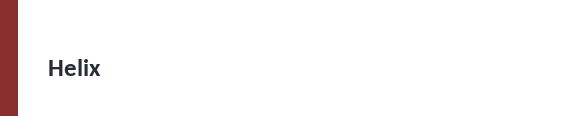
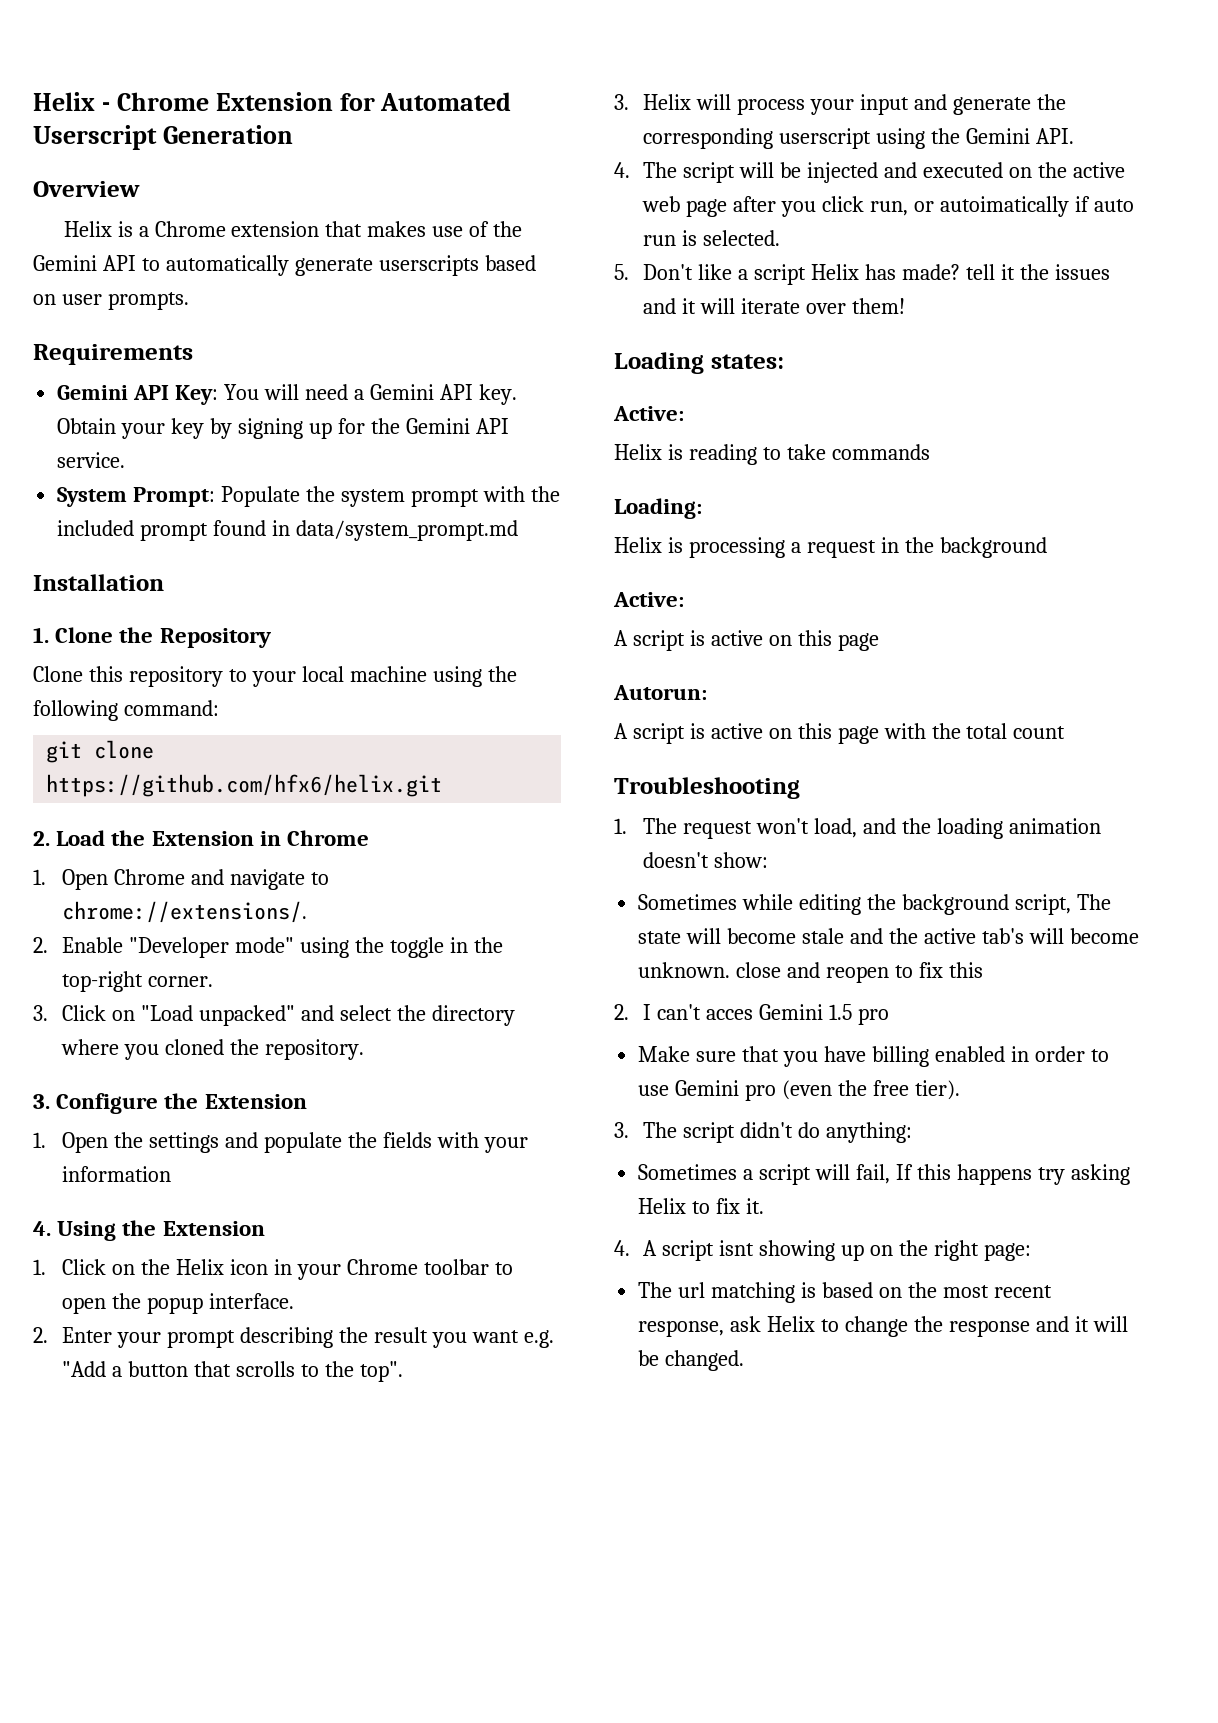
[48,59,101,76] Helix -> [33,92,512,111] [33,125,293,150] [33,181,140,197] [63,221,523,237] [33,255,536,276] [33,292,189,310] [33,344,193,365] [57,384,517,405] [57,418,509,439] [57,452,126,468] [57,486,560,507] [57,520,518,541] [33,574,164,591] [33,627,271,648] [33,666,517,687] [33,700,219,721] [46,740,155,763] [46,774,443,797] [33,830,370,846] [33,869,330,890] [62,901,308,923] [33,937,504,958] [62,971,214,992] [33,1005,516,1026] [61,1039,365,1060] [33,1093,307,1114] [33,1132,528,1153] [62,1166,172,1182] [33,1220,265,1241] [33,1259,513,1280] [62,1293,295,1314] [33,1327,554,1348] [62,1361,404,1382] [614,94,1067,115] [643,128,1075,149] [614,162,1125,183] [642,196,1134,217] [643,230,781,246] [614,264,1110,285] [643,298,906,314] [614,352,784,374] [613,406,684,421] [614,444,930,465] [614,498,702,519] [614,537,1047,558] [613,592,684,607] [614,630,879,651] [613,685,707,700] [614,723,1066,744] [614,777,800,799] [614,818,1102,839] [643,852,769,868] [638,894,1111,915] [638,928,1139,944] [638,962,983,983] [614,1004,890,1025] [638,1046,1109,1067] [638,1080,960,1101] [614,1122,913,1143] [638,1164,1130,1185] [638,1198,765,1214] [614,1240,1031,1261] [638,1282,1052,1303] [638,1316,1128,1337] [638,1350,745,1371] Helix - Chrome Extension for Automated Userscript Generation // Overview // Helix is a Chrome extension that makes use of the Gemini API to automatically generate userscripts based on user prompts. // Requirements // Gemini API Key: You will need a Gemini API key. Obtain your key by signing up for the Gemini API service. // System Prompt: Populate the system prompt with the included prompt found in data/system_prompt.md // Installation // 1. Clone the Repository // Clone this repository to your local machine using the following command: // git clone https://github.com/hfx6/helix.git // 2. Load the Extension in Chrome // 1. Open Chrome and navigate to chrome://extensions/. // 2. Enable "Developer mode" using the toggle in the top-right corner. // 3. Click on "Load unpacked" and select the directory where you cloned the repository. // 3. Configure the Extension // 1. Open the settings and populate the fields with your information // 4. Using the Extension // 1. Click on the Helix icon in your Chrome toolbar to open the popup interface. // 2. Enter your prompt describing the result you want e.g. "Add a button that scrolls to the top". // 3. Helix will process your input and generate the corresponding userscript using the Gemini API. // 4. The script will be injected and executed on the active web page after you click run, or autoimatically if auto run is selected. // 5. Don't like a script Helix has made? tell it the issues and it will iterate over them! // Loading states: // Active: // Helix is reading to take commands // Loading: // Helix is processing a request in the background // Active: // A script is active on this page // Autorun: // A script is active on this page with the total count // Troubleshooting // 1. The request won't load, and the loading animation doesn't show: // Sometimes while editing the background script, The state will become stale and the active tab's will become unknown. close and reopen to fix this // 2. I can't acces Gemini 1.5 pro // Make sure that you have billing enabled in order to use Gemini pro (even the free tier). // 3. The script didn't do anything: // Sometimes a script will fail, If this happens try asking Helix to fix it. // 4. A script isnt showing up on the right page: // The url matching is based on the most recent response, ask Helix to change the response and it will be changed.

